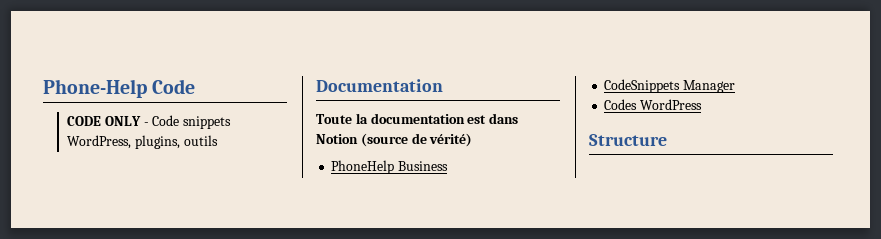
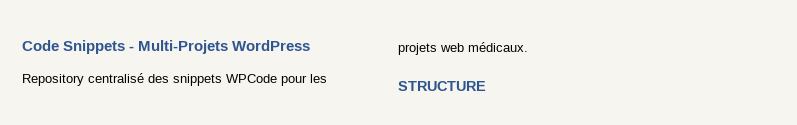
[43,79,196,98] [66,115,232,129] [66,135,218,149] [316,79,443,92] [316,113,519,124] [316,133,473,147] [331,160,449,174] [604,79,736,93] [604,99,703,110] [589,134,667,146] Phone-Help Code // CODE ONLY - Code snippets WordPress, plugins, outils // Documentation // Toute la documentation est dans Notion (source de vérité) // PhoneHelp Business // CodeSnippets Manager // Codes WordPress // Structure -> [22,40,311,54] [22,73,327,86] [398,42,528,55] [398,81,486,91] Code Snippets - Multi-Projets WordPress // Repository centralisé des snippets WPCode pour les projets web médicaux. // STRUCTURE

